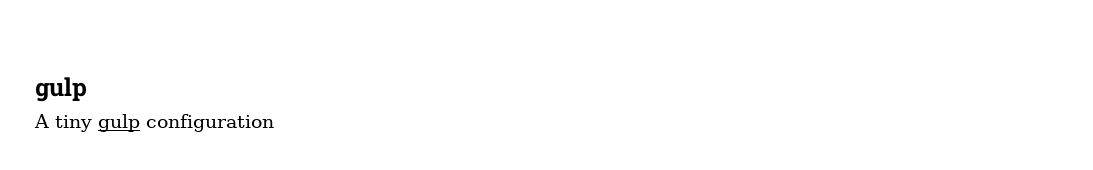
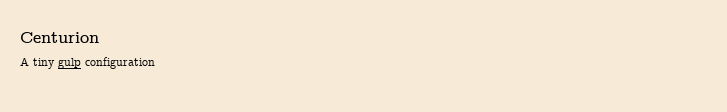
[35,77,87,102] gulp -> [20,32,99,43] Centurion

